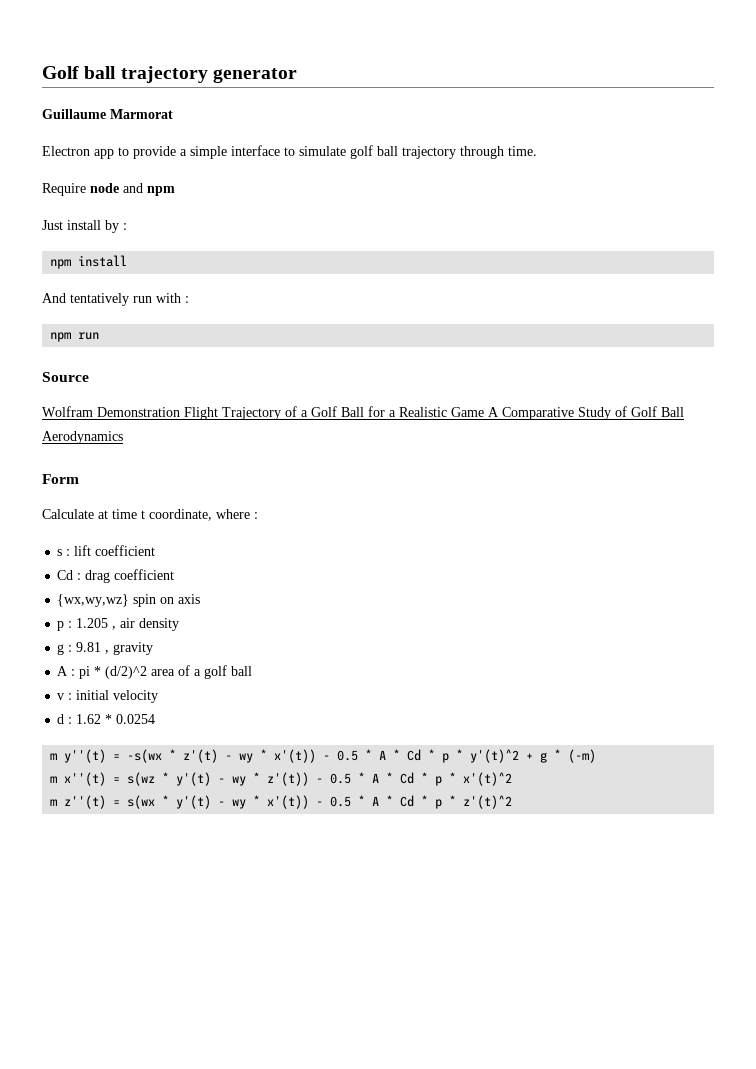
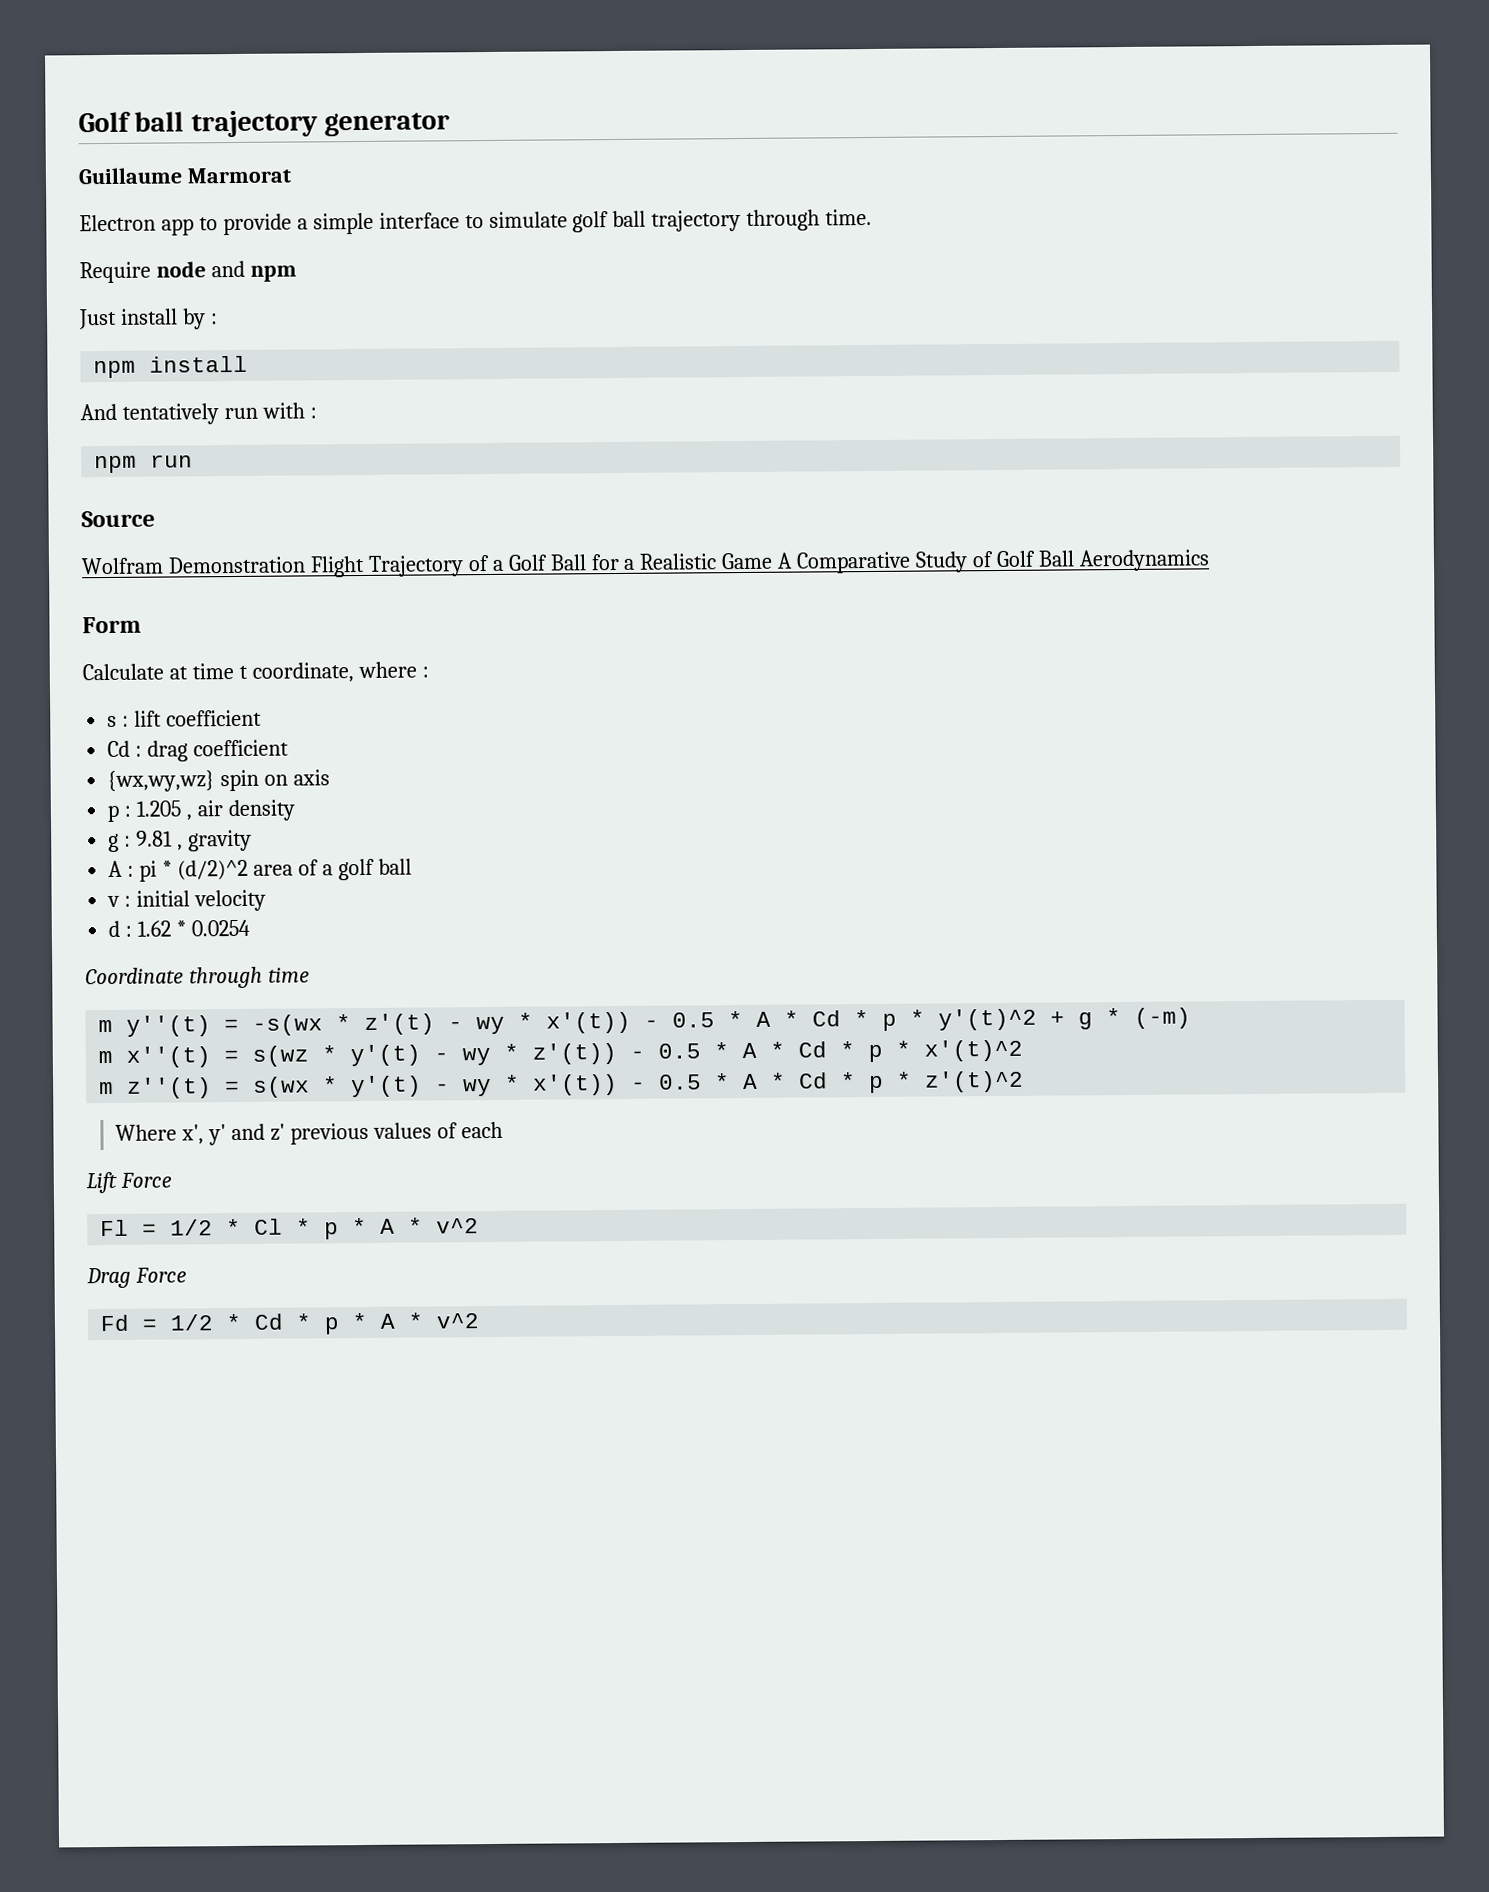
(156, 719) none -> [85,966,310,989] // Coordinate through time
(513, 802) none -> [115,1121,503,1146] [86,1171,172,1194] [100,1217,480,1240] [86,1267,187,1289] [100,1312,480,1335] // Where x', y' and z' previous values of each // Lift Force // Fl = 1/2 * Cl * p * A * v^2 // Drag Force // Fd = 1/2 * Cd * p * A * v^2

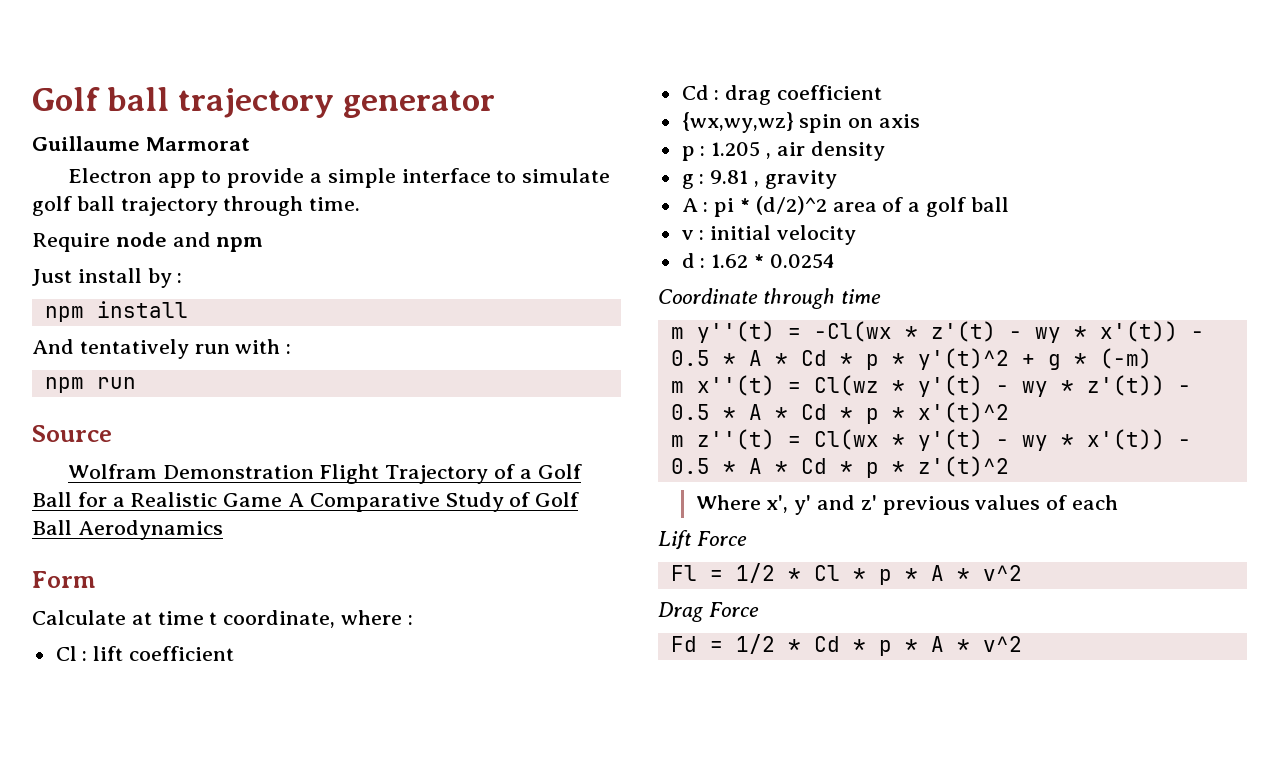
[107,715,118,727] s -> [55,646,77,661] Cl
[252,1014,324,1036] -s(wx -> [813,321,892,342] -Cl(wx
[252,1045,310,1067] s(wz -> [813,375,879,396] Cl(wz
[253,1076,311,1098] s(wx -> [813,429,879,450] Cl(wx

